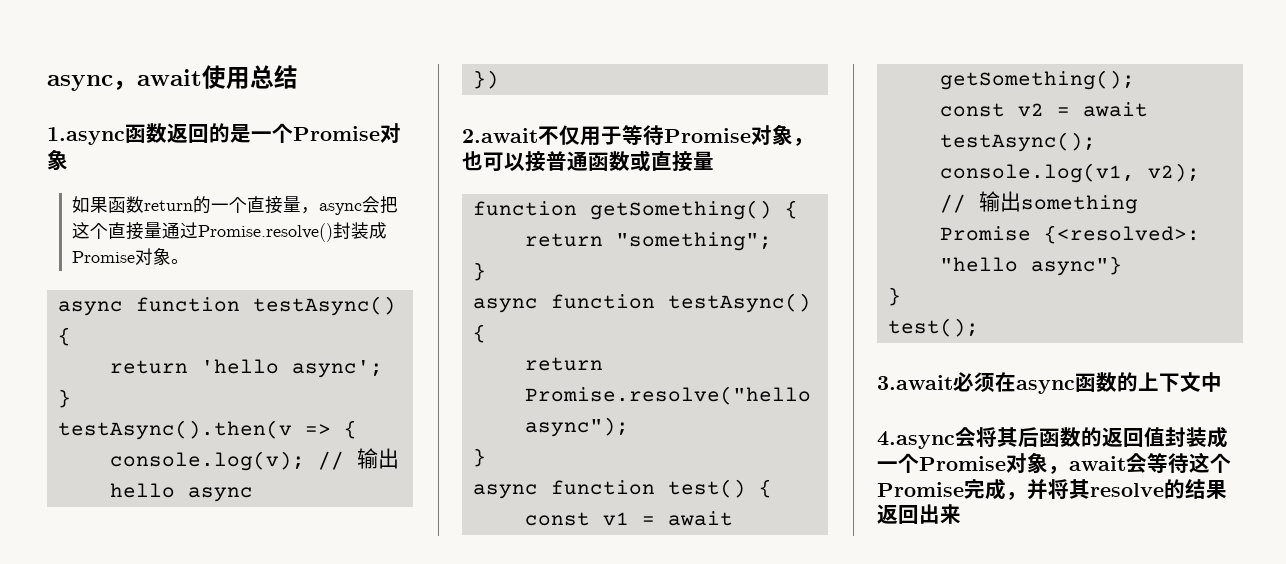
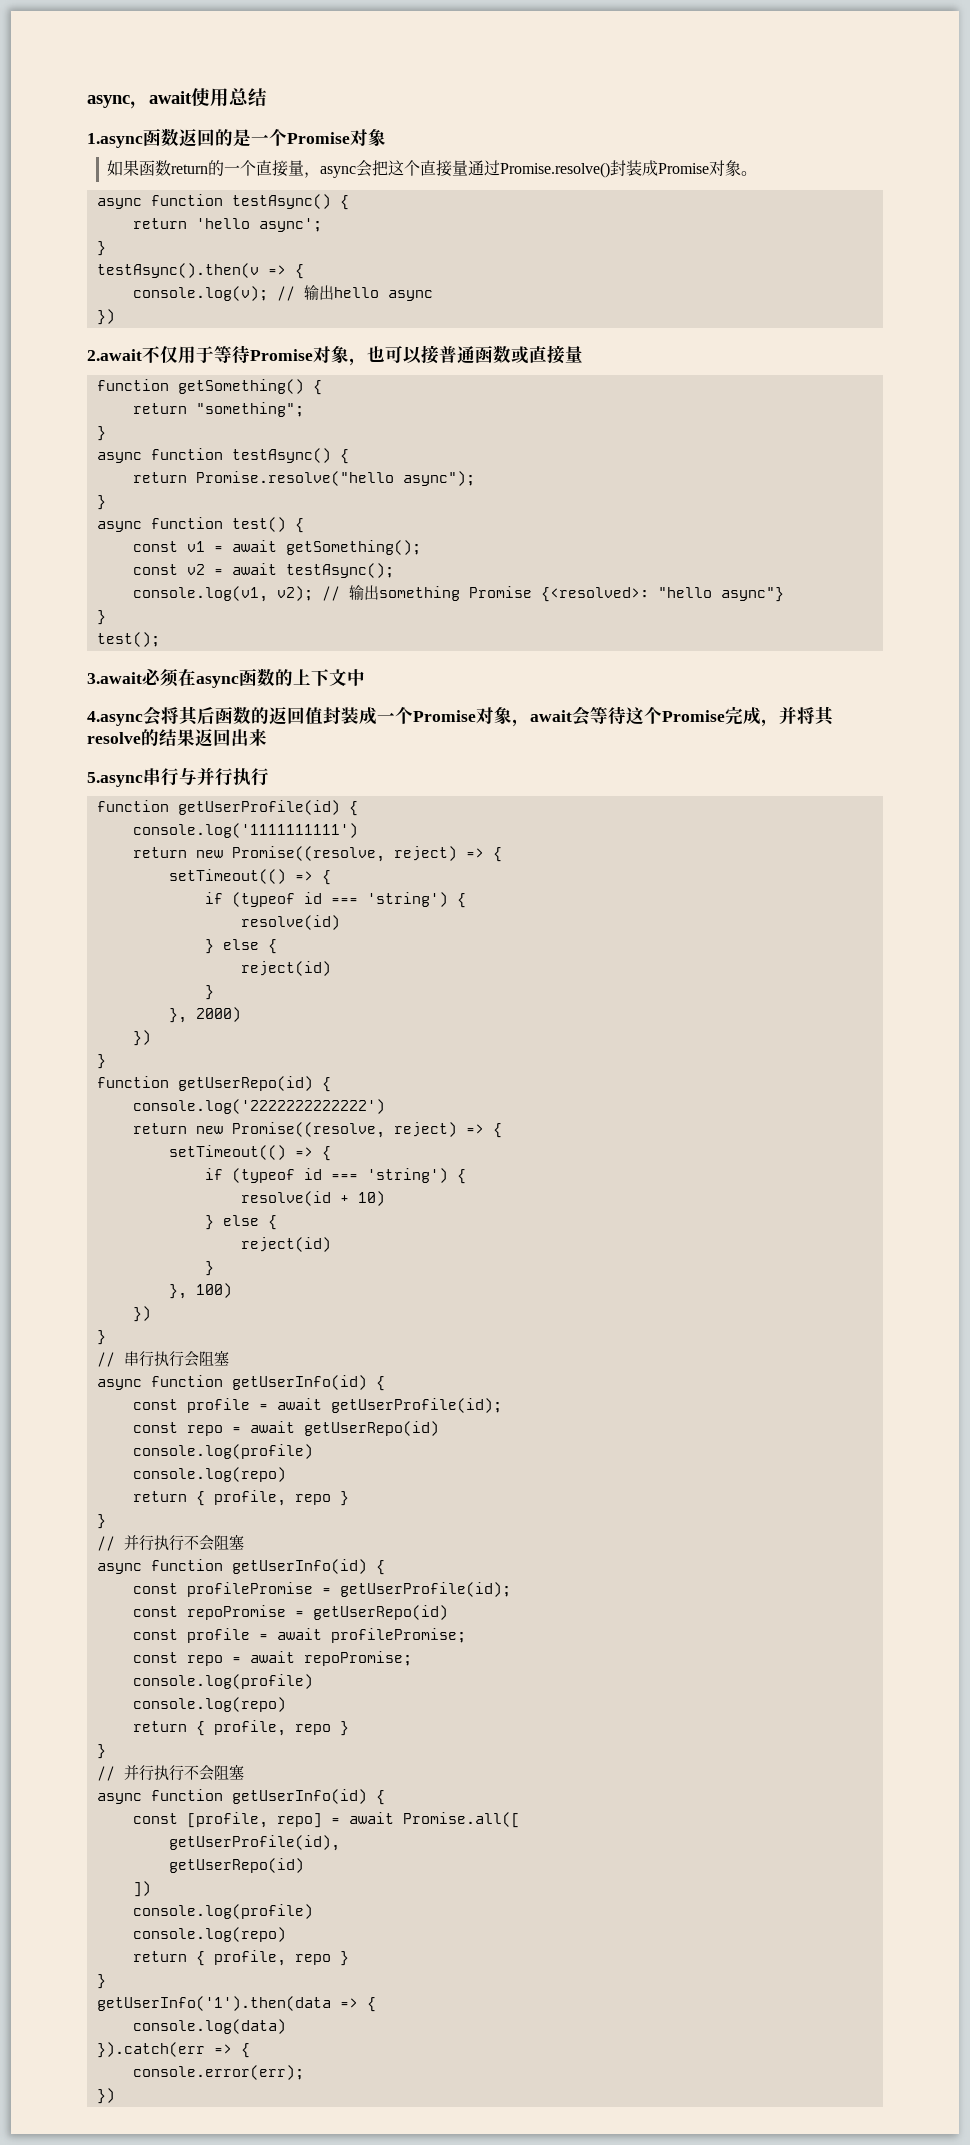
(961, 514) none -> [87,767,269,787] [96,800,358,816] [132,823,358,838] [132,846,502,862] [168,869,331,885] [204,892,466,908] [240,915,340,930] [204,939,277,954] [240,961,331,976] [204,985,214,1000] [168,1007,241,1023] [132,1030,151,1046] [96,1054,106,1069] [96,1076,331,1092] [132,1099,385,1114] [132,1122,502,1138] [168,1145,331,1161] [204,1168,466,1184] [240,1191,385,1206] [204,1215,277,1230] [240,1237,331,1252] [204,1261,214,1276] [168,1283,232,1299] [132,1306,151,1322] [96,1330,106,1345] [96,1350,229,1367] [96,1375,385,1391] [132,1398,502,1413] [132,1421,439,1436] [132,1444,313,1459] [132,1467,286,1482] [132,1490,349,1506] [96,1514,106,1529] [96,1534,244,1551] [96,1559,385,1575] [132,1582,511,1597] [132,1605,448,1620] [132,1628,466,1643] [132,1651,412,1666] [132,1674,313,1689] [132,1697,286,1712] [132,1720,349,1736] [96,1744,106,1759] [96,1764,244,1781] [96,1789,385,1805] [132,1812,520,1828] [168,1835,340,1851] [168,1858,304,1873] [132,1881,151,1897] [132,1904,313,1919] [132,1927,286,1942] [132,1950,349,1966] [96,1974,106,1989] [96,1996,376,2012] [132,2019,286,2034] [96,2042,250,2058] [132,2065,304,2080] [96,2088,115,2104] // 5.async串行与并行执行 // function getUserProfile(id) { // console.log('1111111111') // return new Promise((resolve, reject) => { // setTimeout(() => { // if (typeof id === 'string') { // resolve(id) // } else { // reject(id) // } // }, 2000) // }) // } // function getUserRepo(id) { // console.log('2222222222222') // return new Promise((resolve, reject) => { // setTimeout(() => { // if (typeof id === 'string') { // resolve(id + 10) // } else { // reject(id) // } // }, 100) // }) // } // // 串行执行会阻塞 // async function getUserInfo(id) { // const profile = await getUserProfile(id); // const repo = await getUserRepo(id) // console.log(profile) // console.log(repo) // return { profile, repo } // } // // 并行执行不会阻塞 // async function getUserInfo(id) { // const profilePromise = getUserProfile(id); // const repoPromise = getUserRepo(id) // const profile = await profilePromise; // const repo = await repoPromise; // console.log(profile) // console.log(repo) // return { profile, repo } // } // // 并行执行不会阻塞 // async function getUserInfo(id) { // const [profile, repo] = await Promise.all([ // getUserProfile(id), // getUserRepo(id) // ]) // console.log(profile) // console.log(repo) // return { profile, repo } // } // getUserInfo('1').then(data => { // console.log(data) // }).catch(err => { // console.error(err); // })

